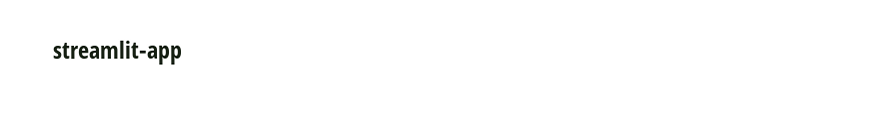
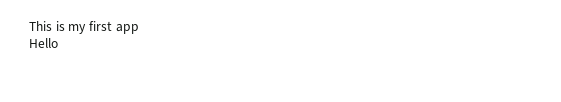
[52,40,183,65] streamlit-app -> [29,21,139,34] [29,38,58,48] This is my first app // Hello

